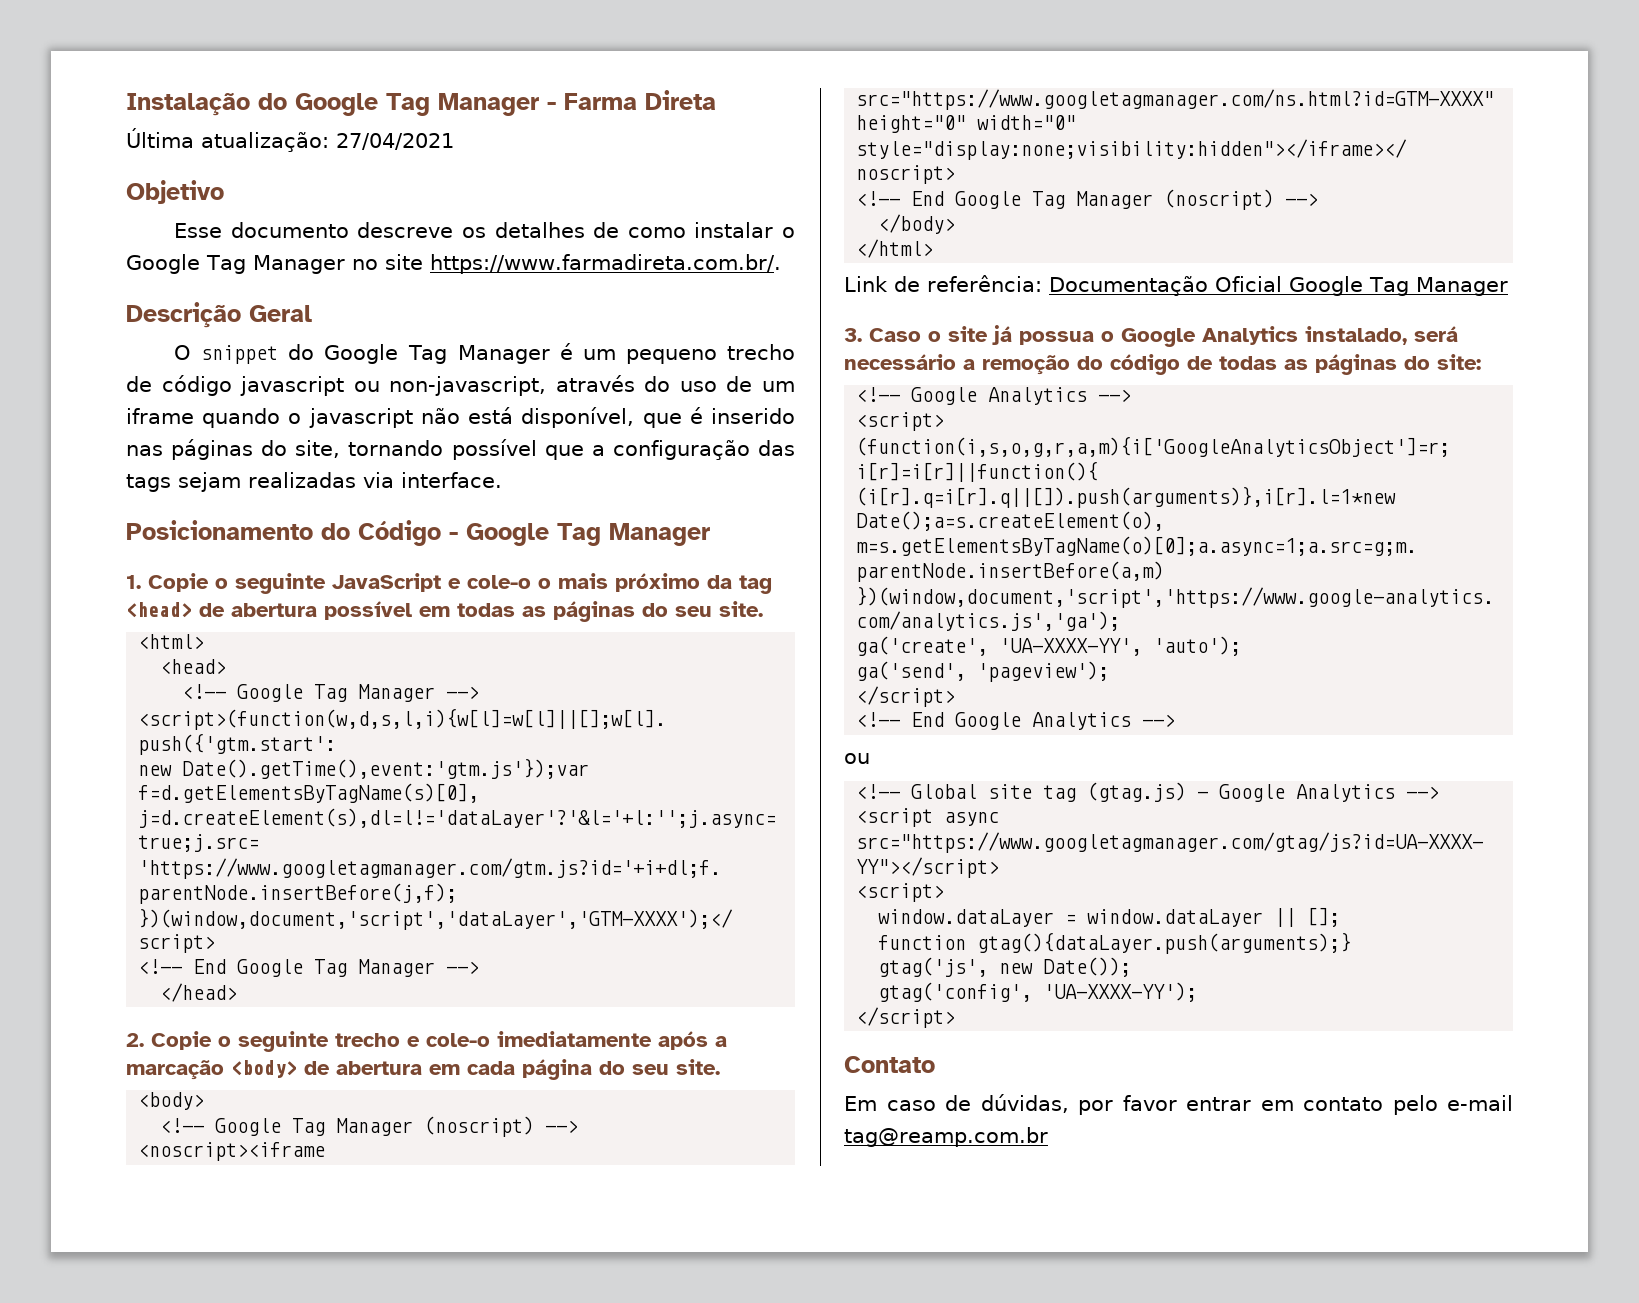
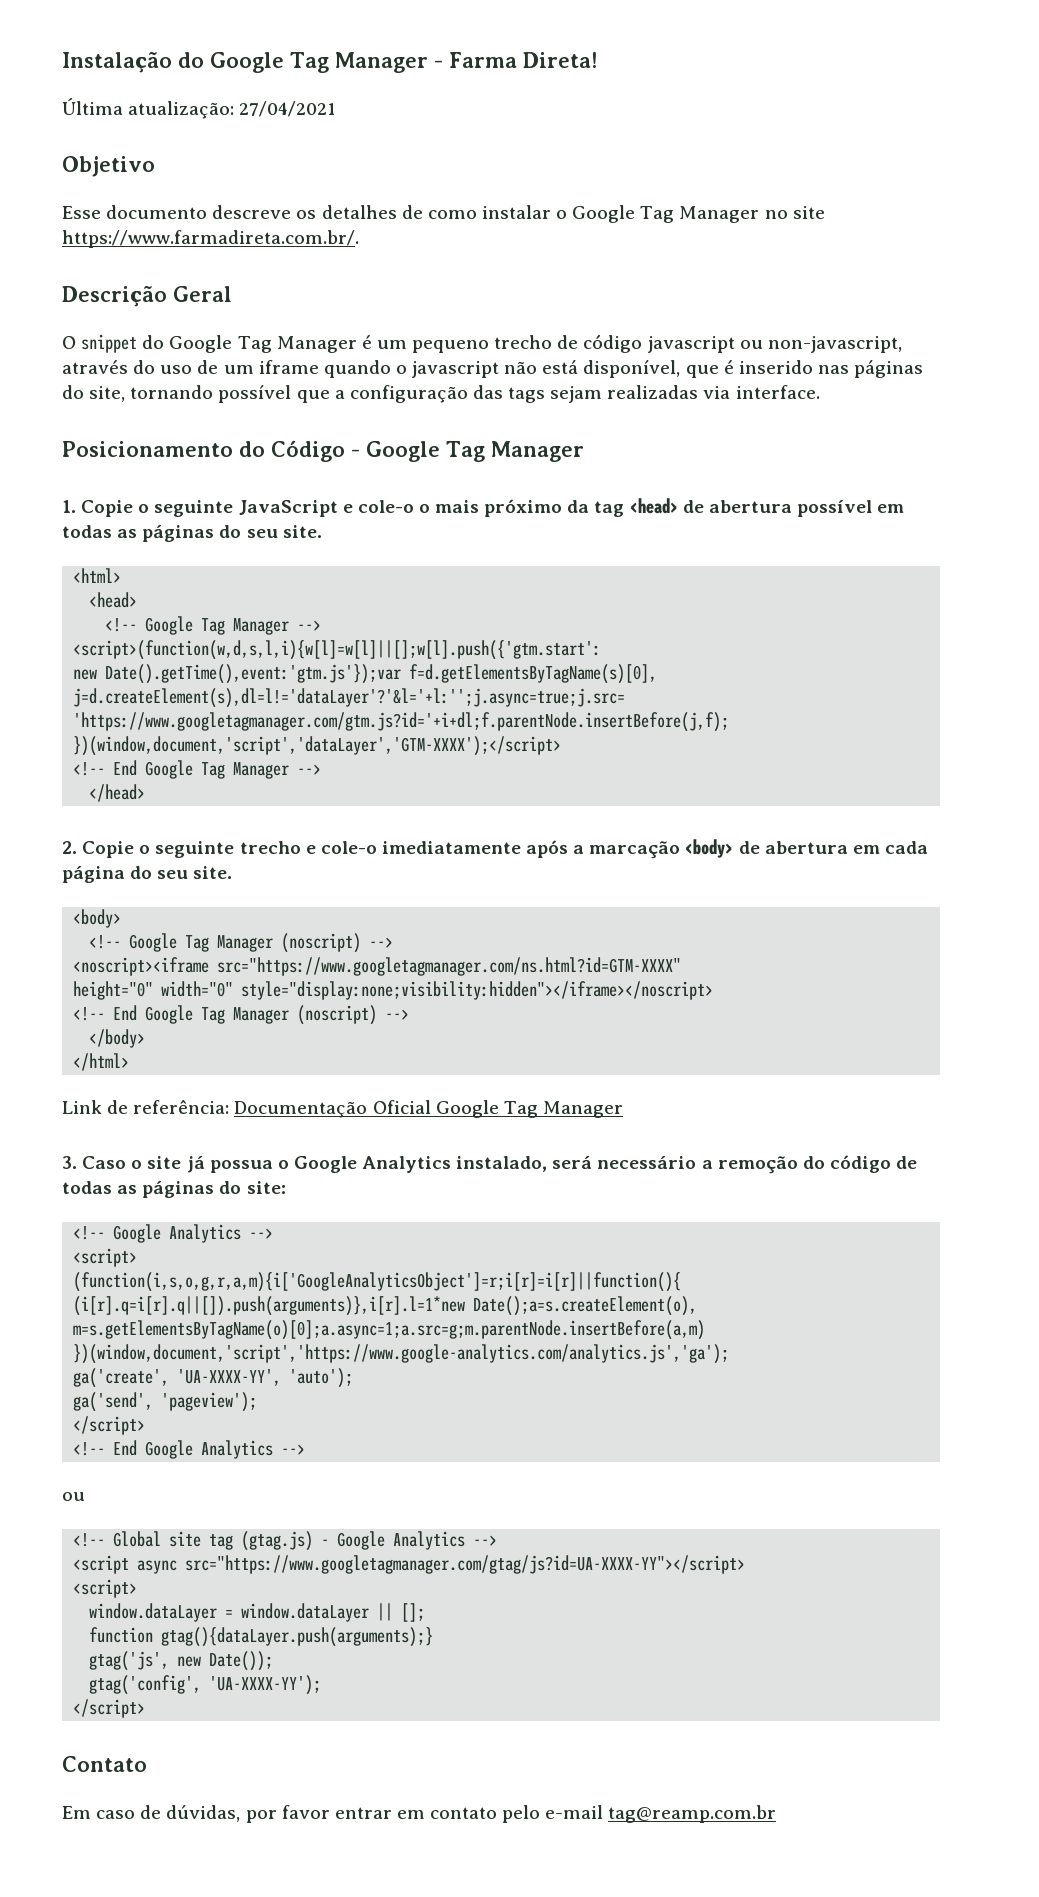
[645,90,716,110] Direta -> [522,52,597,68] Direta!

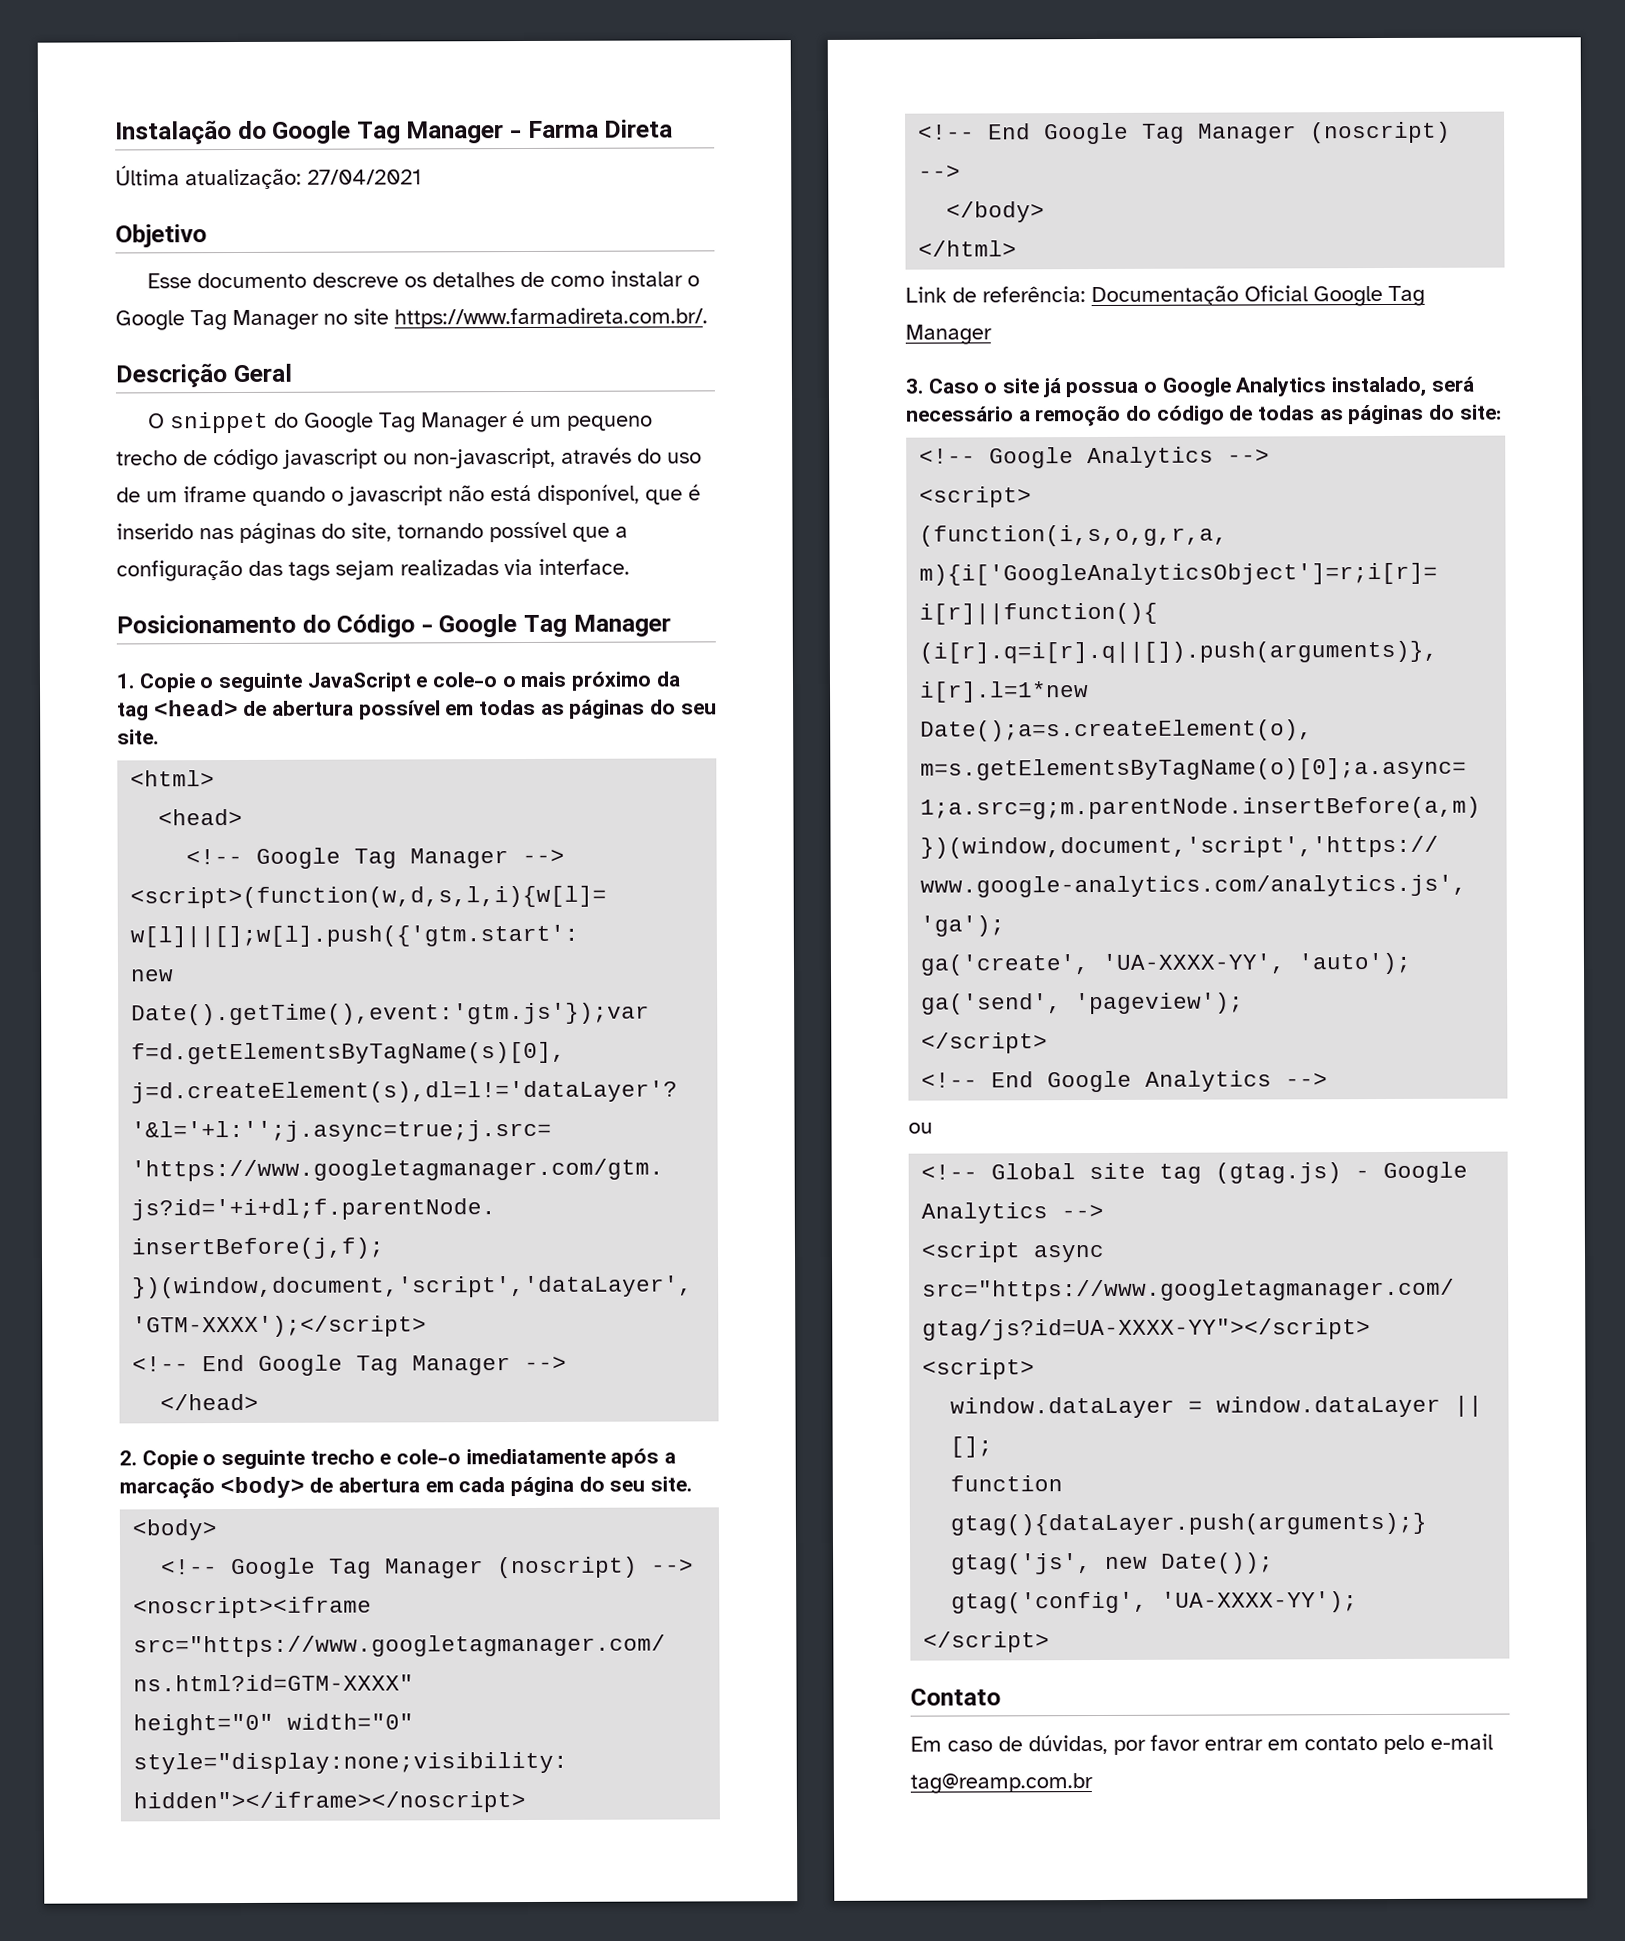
[522,52,597,68] Direta! -> [604,119,674,138] Direta

